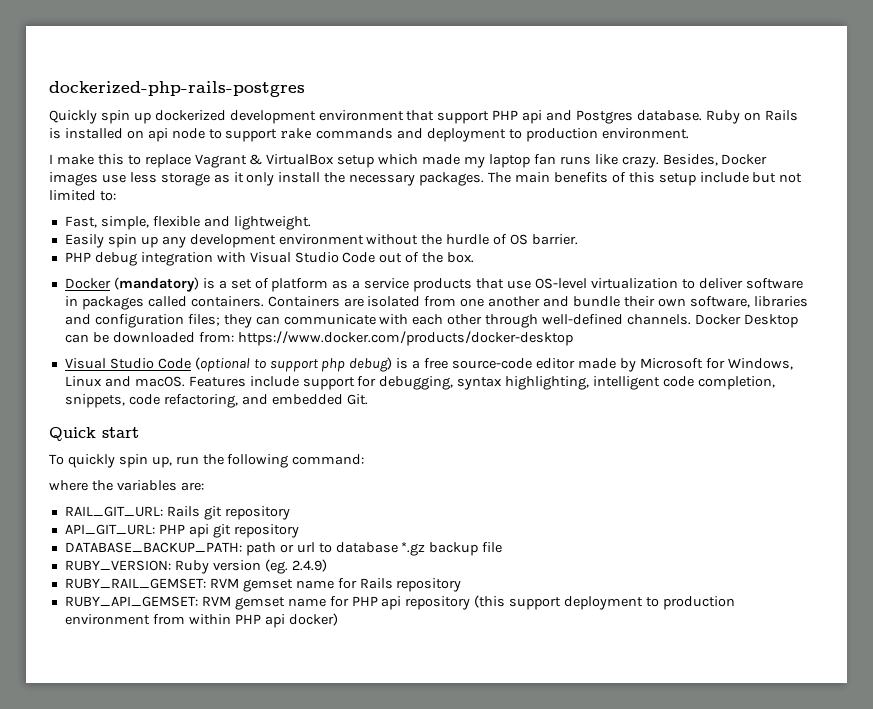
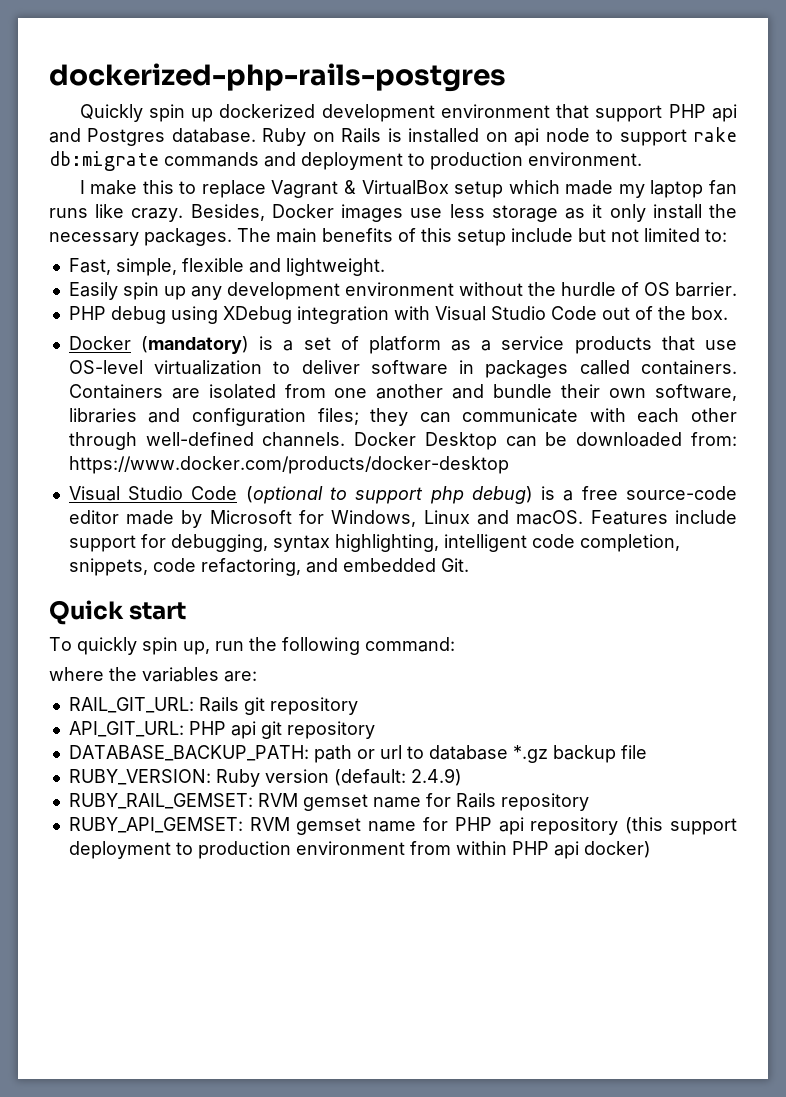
(313, 133) none -> [49,151,159,171] db:migrate
(137, 259) none -> [170,306,292,324] using XDebug
[264,559,288,574] (eg. -> [333,769,406,786] (default:

